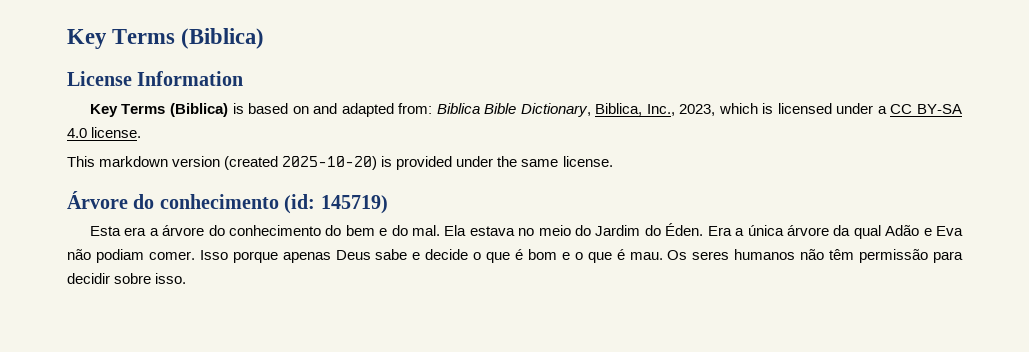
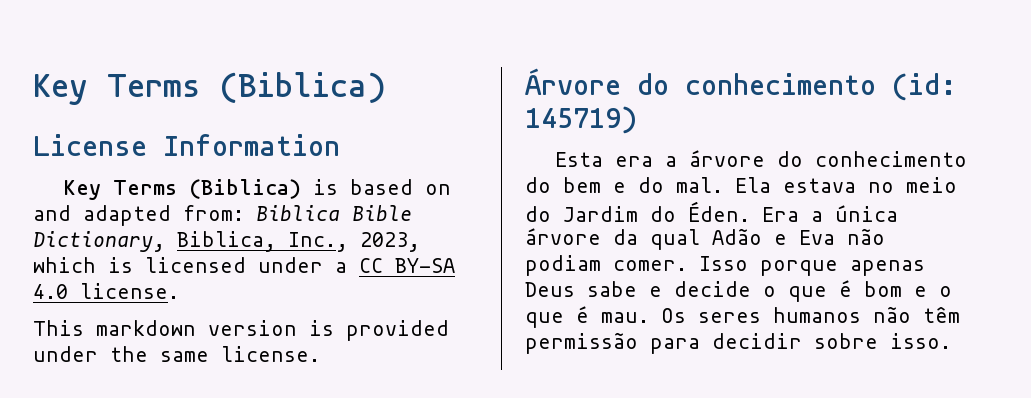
[224,156,378,170] (created 2025-10-20) -> (297, 328) none

